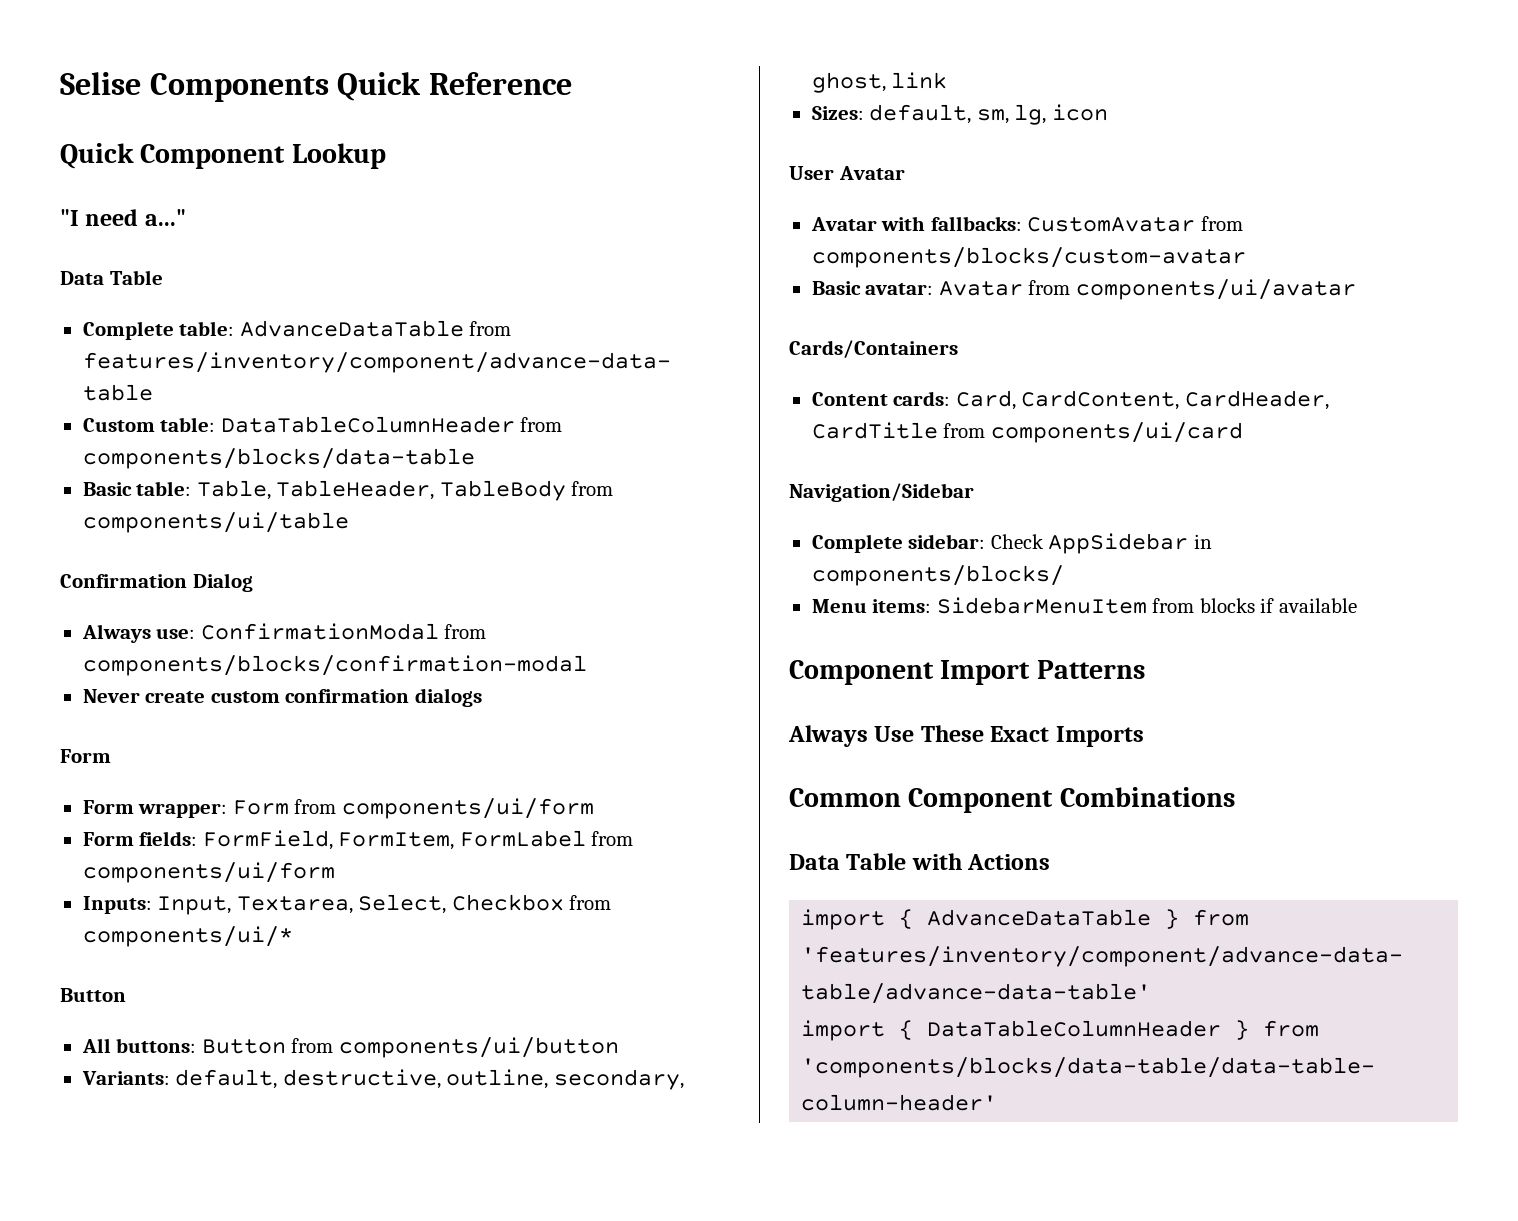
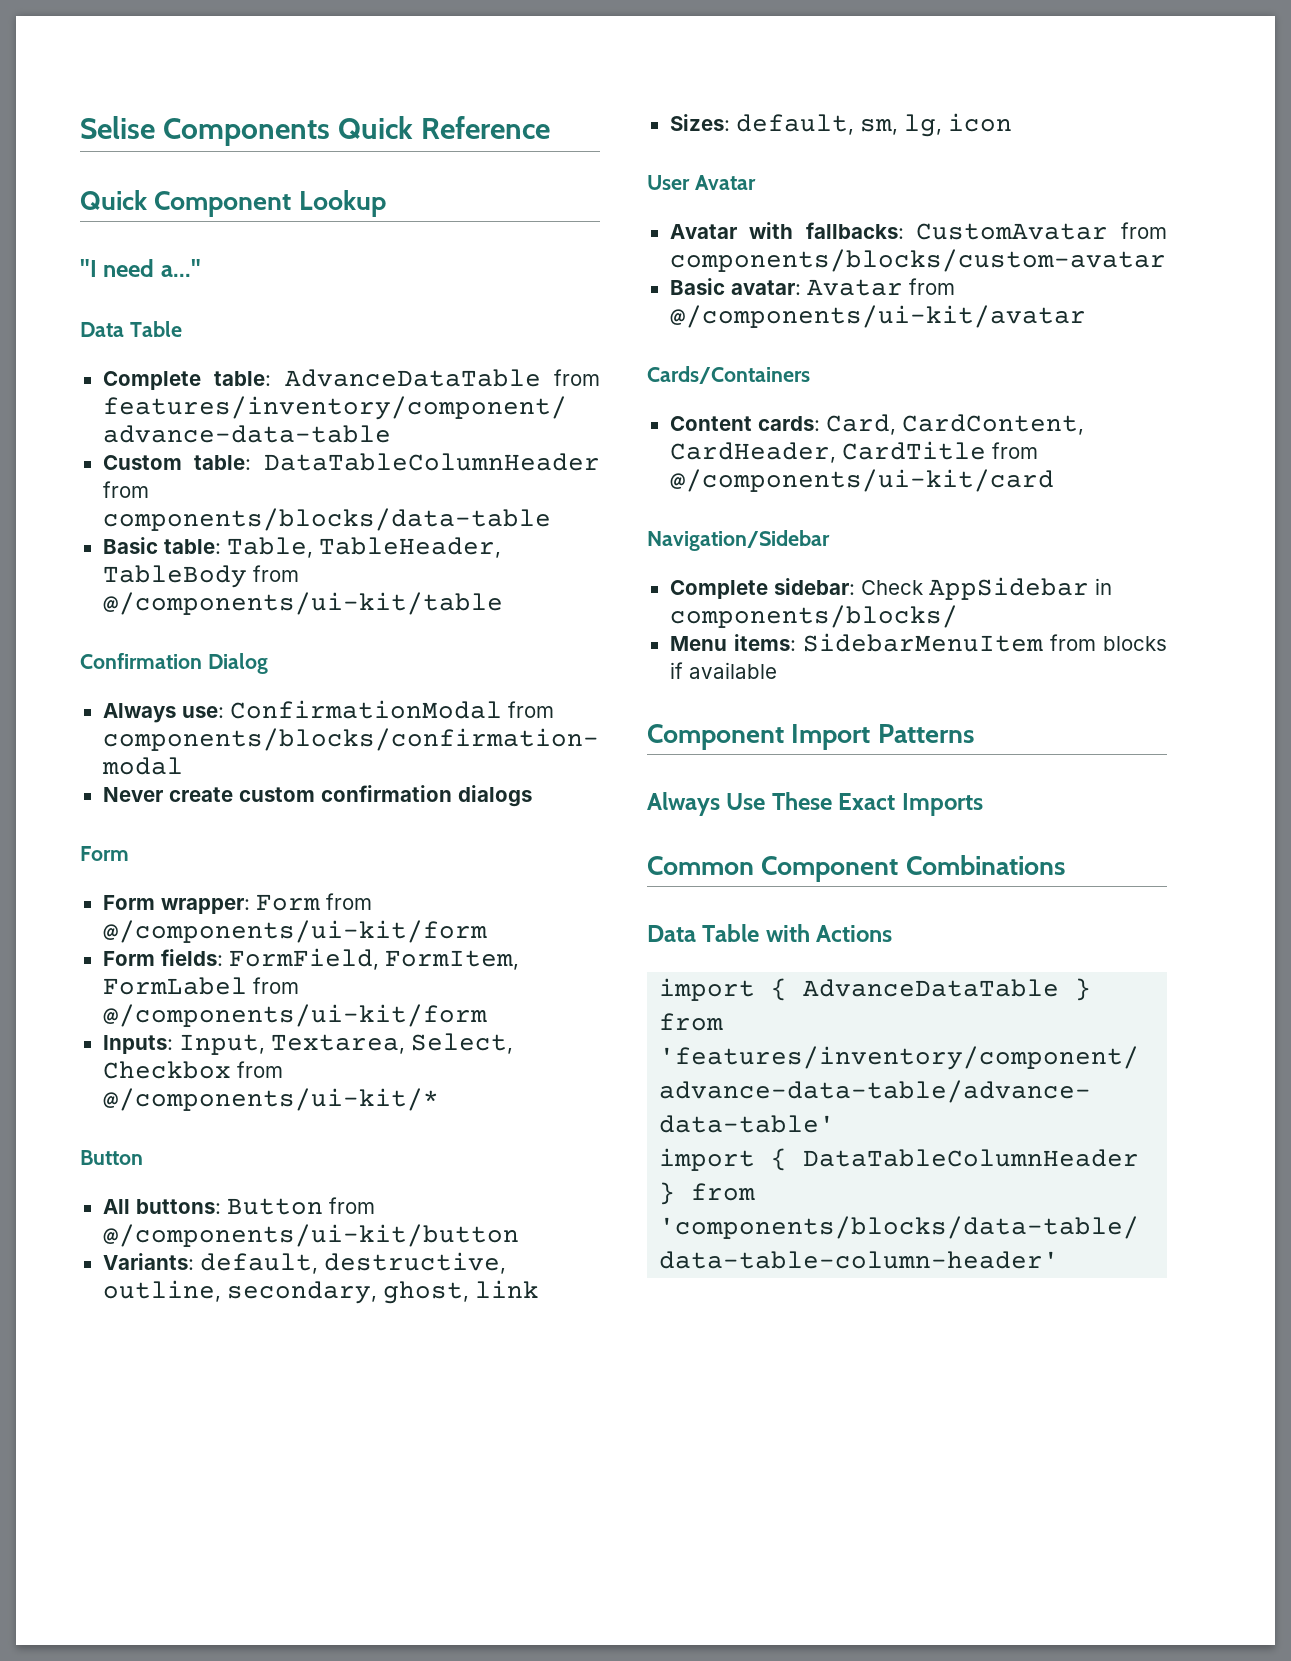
[82,512,349,533] components/ui/table -> [102,592,503,615] @/components/ui-kit/table
[341,798,594,819] components/ui/form -> [102,920,487,943] @/components/ui-kit/form
[82,862,335,883] components/ui/form -> [102,1004,487,1027] @/components/ui-kit/form
[82,926,293,947] components/ui/* -> [102,1088,439,1111] @/components/ui-kit/*
[338,1037,619,1058] components/ui/button -> [102,1224,519,1247] @/components/ui-kit/button
[1075,279,1356,300] components/ui/avatar -> [669,305,1086,328] @/components/ui-kit/avatar
[990,422,1243,443] components/ui/card -> [669,469,1054,492] @/components/ui-kit/card

